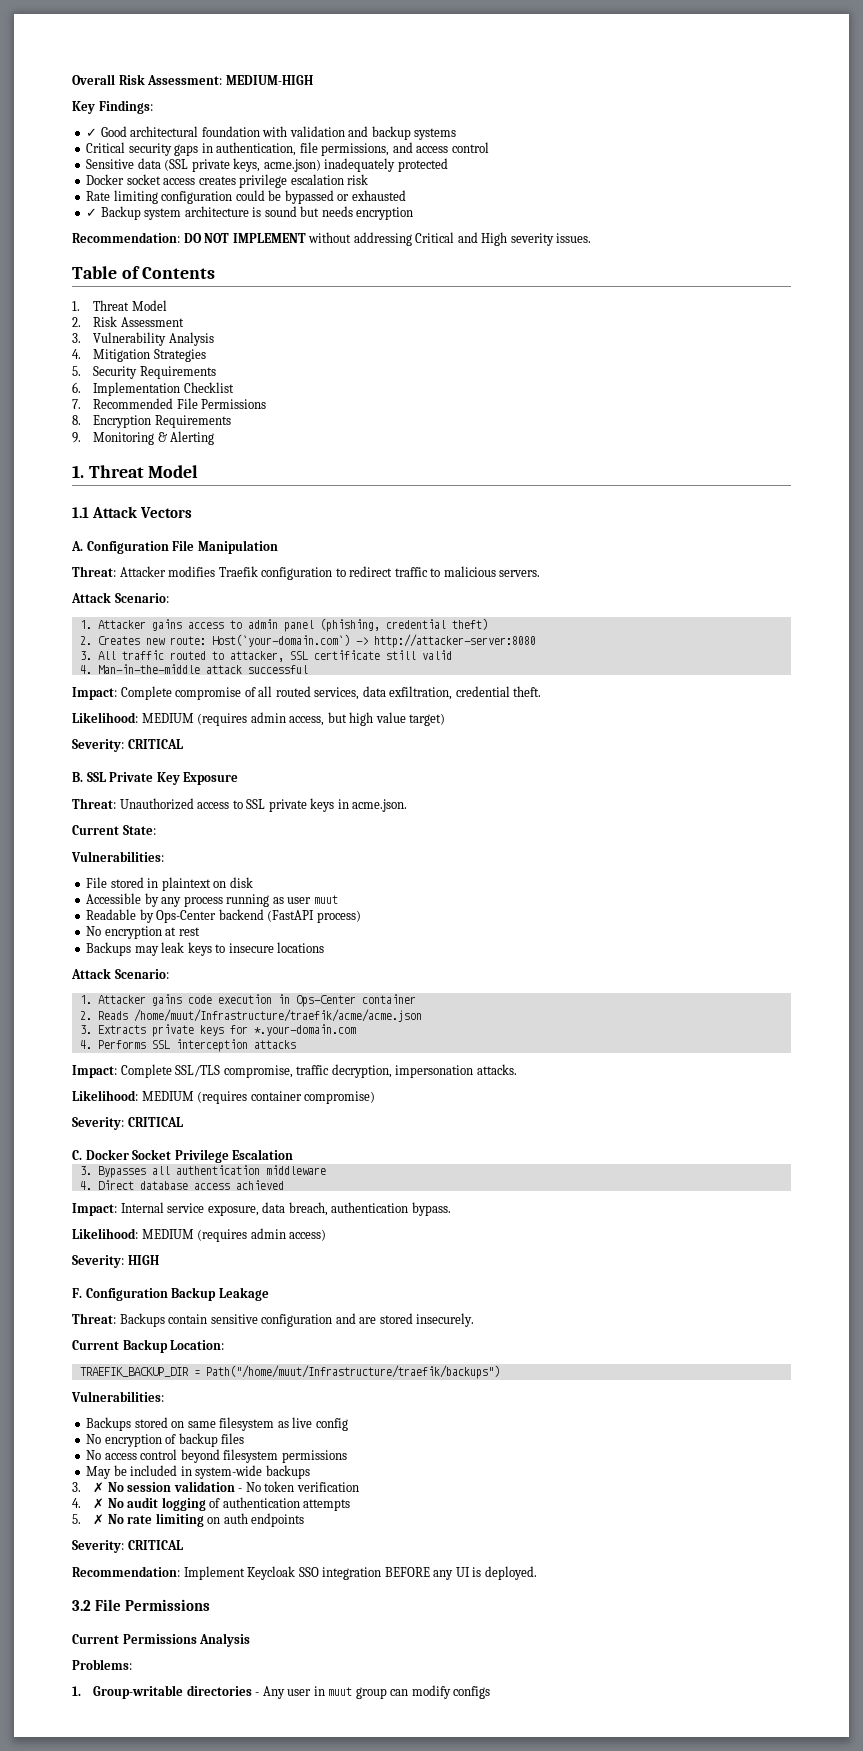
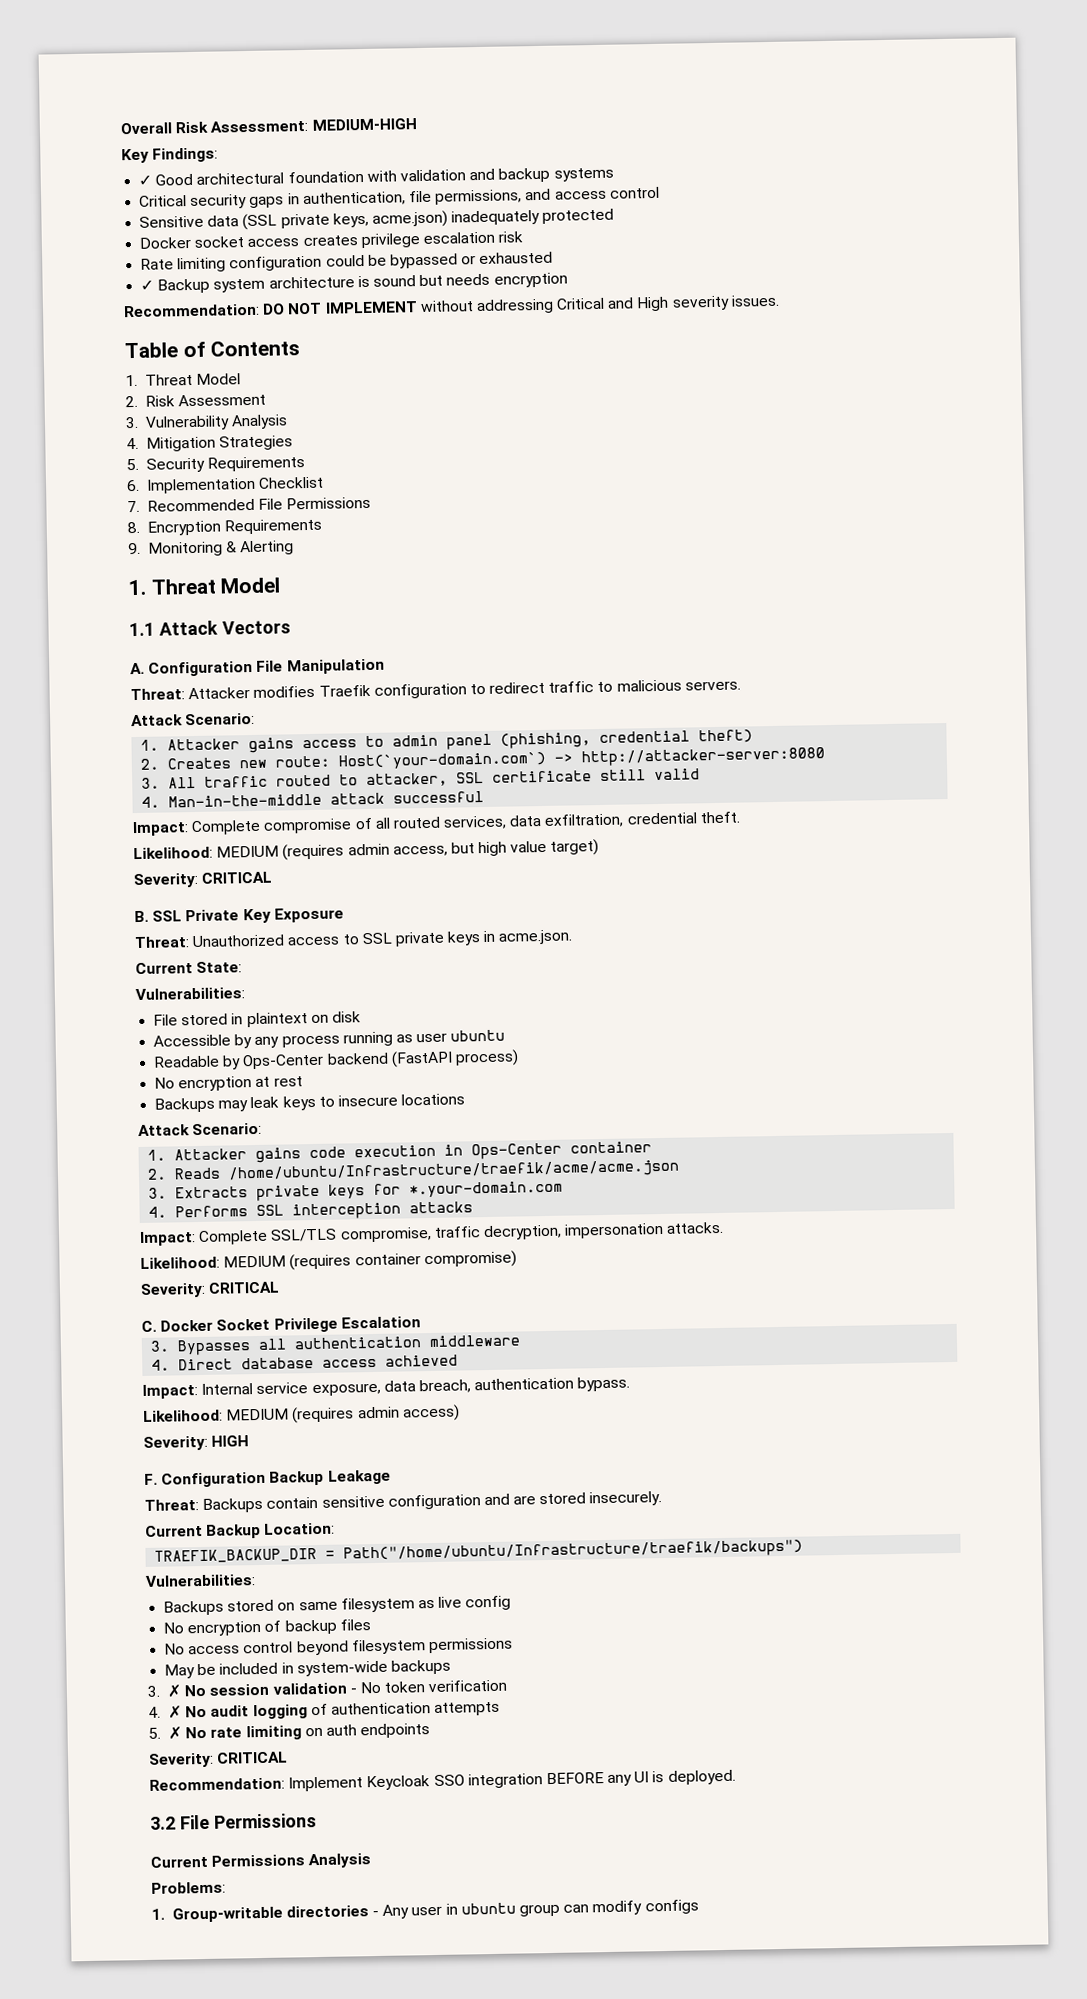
[313,895,338,904] muut -> [450,1029,506,1042] ubuntu
[133,1009,422,1022] /home/muut/Infrastructure/traefik/acme/acme.json -> [228,1159,681,1183] /home/ubuntu/Infrastructure/traefik/acme/acme.json
[205,1365,500,1379] Path("/home/muut/Infrastructure/traefik/backups") -> [343,1539,804,1563] Path("/home/ubuntu/Infrastructure/traefik/backups")
[328,1687,353,1696] muut -> [460,1902,516,1915] ubuntu

